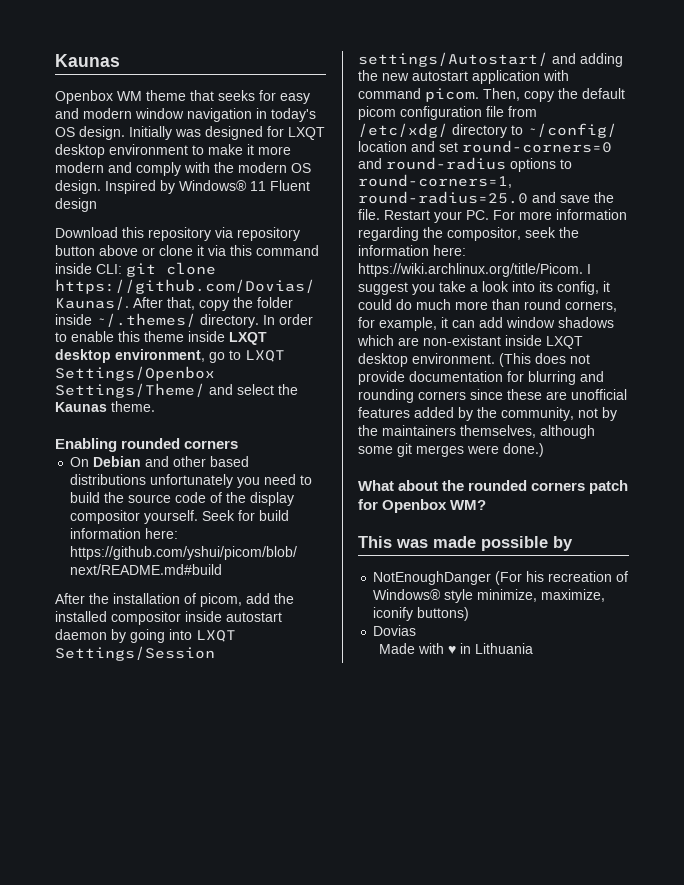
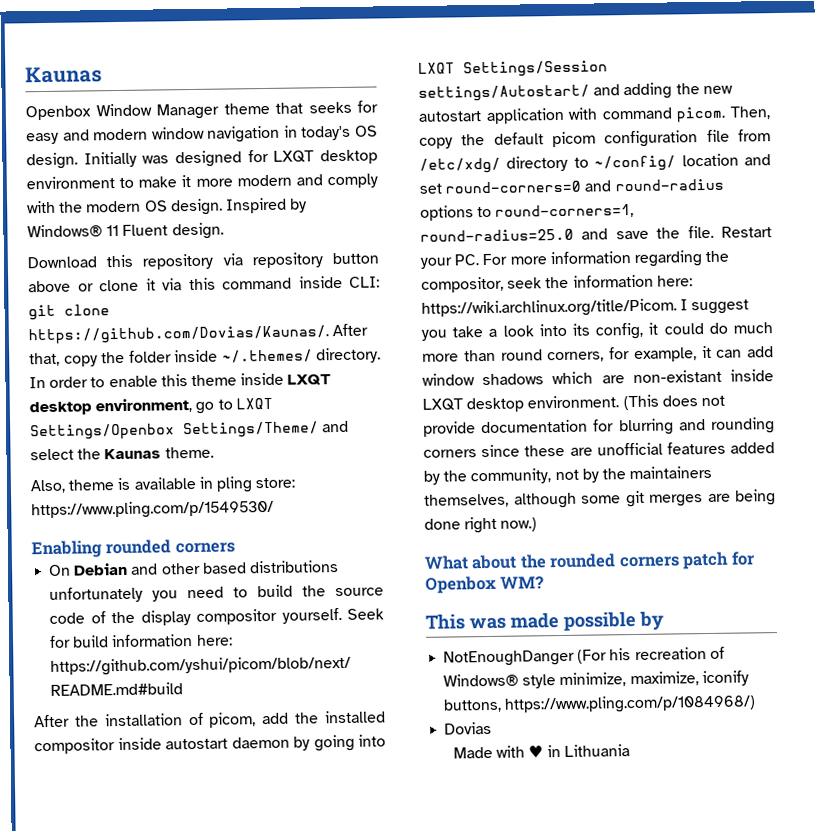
[117,91,142,101] WM -> [95,103,219,120] Window Manager
[55,198,97,212] design -> [171,222,224,240] design.
(155, 406) none -> [30,476,296,494] [31,499,274,520] // Also, theme is available in pling store: https://www.pling.com/p/1549530/
[467,443,544,457] were done.) -> [707,489,776,506] [424,516,538,534] are being done right now.)
[417,607,470,621] buttons) -> [443,694,757,714] buttons, https://www.pling.com/p/1084968/)

